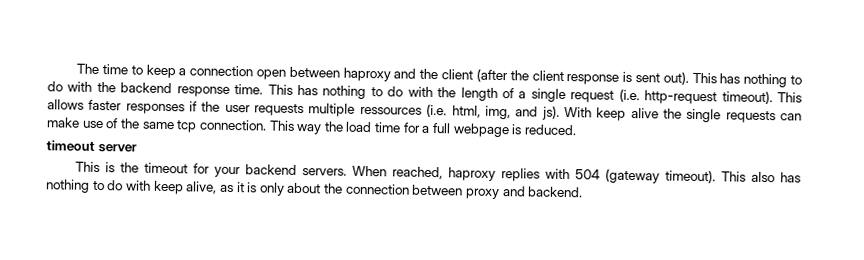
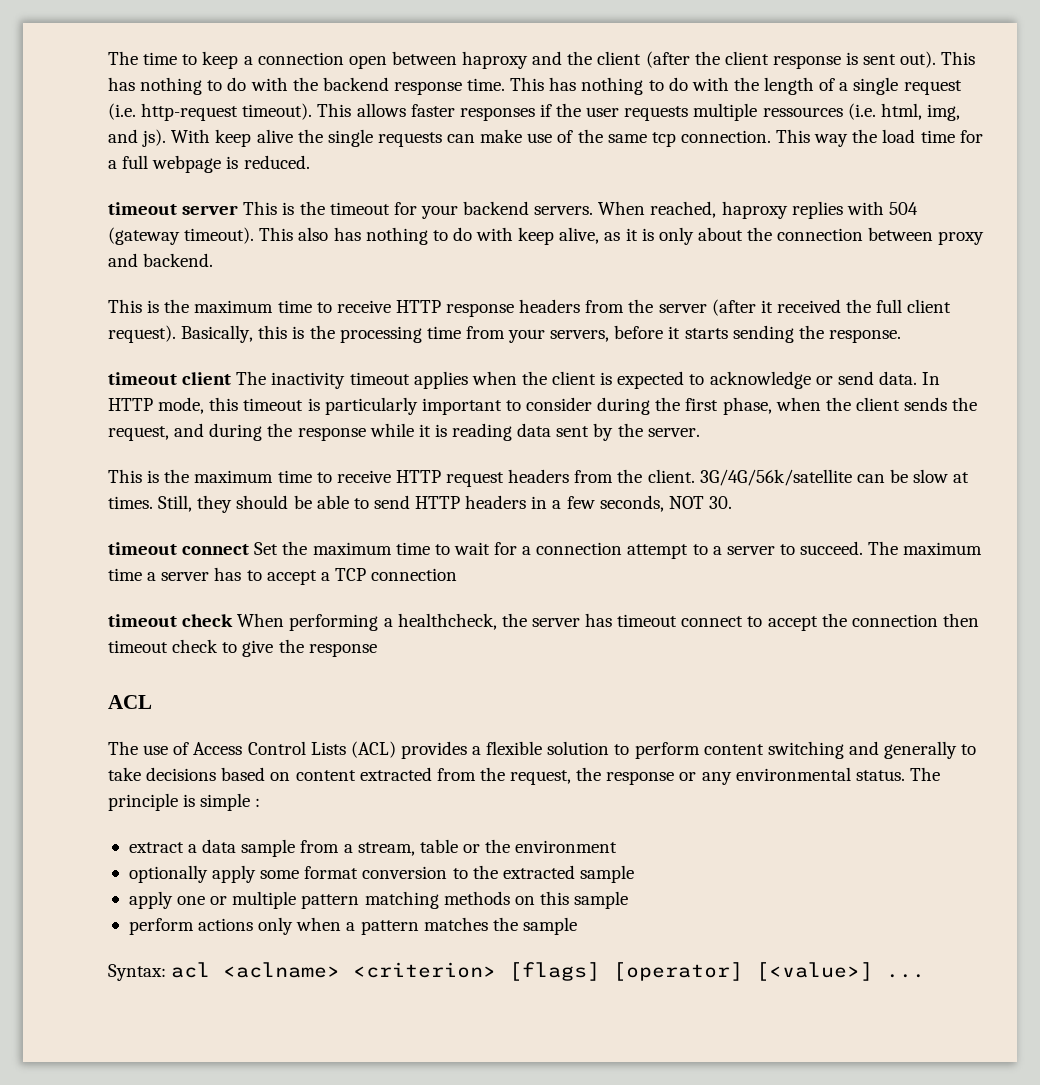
(137, 148) // -> (239, 210) none
(584, 192) none -> [108,299,952,317] [108,325,901,343] [108,371,941,389] [108,397,978,415] [108,423,700,441] [108,469,970,487] [108,495,732,513] [108,541,983,559] [108,567,458,585] [108,613,979,631] [108,639,377,657] [108,695,152,709] [108,741,977,759] [108,767,940,785] [108,793,261,811] [128,839,618,857] [128,865,634,883] [128,891,629,909] [128,917,577,935] [108,962,926,981] // This is the maximum time to receive HTTP response headers from the server (after it received the full client request). Basically, this is the processing time from your servers, before it starts sending the response. // timeout client The inactivity timeout applies when the client is expected to acknowledge or send data. In HTTP mode, this timeout is particularly important to consider during the first phase, when the client sends the request, and during the response while it is reading data sent by the server. // This is the maximum time to receive HTTP request headers from the client. 3G/4G/56k/satellite can be slow at times. Still, they should be able to send HTTP headers in a few seconds, NOT 30. // timeout connect Set the maximum time to wait for a connection attempt to a server to succeed. The maximum time a server has to accept a TCP connection // timeout check When performing a healthcheck, the server has timeout connect to accept the connection then timeout check to give the response // ACL // The use of Access Control Lists (ACL) provides a flexible solution to perform content switching and generally to take decisions based on content extracted from the request, the response or any environmental status. The principle is simple : // extract a data sample from a stream, table or the environment // optionally apply some format conversion to the extracted sample // apply one or multiple pattern matching methods on this sample // perform actions only when a pattern matches the sample // Syntax: acl <aclname> <criterion> [flags] [operator] [<value>] ...

